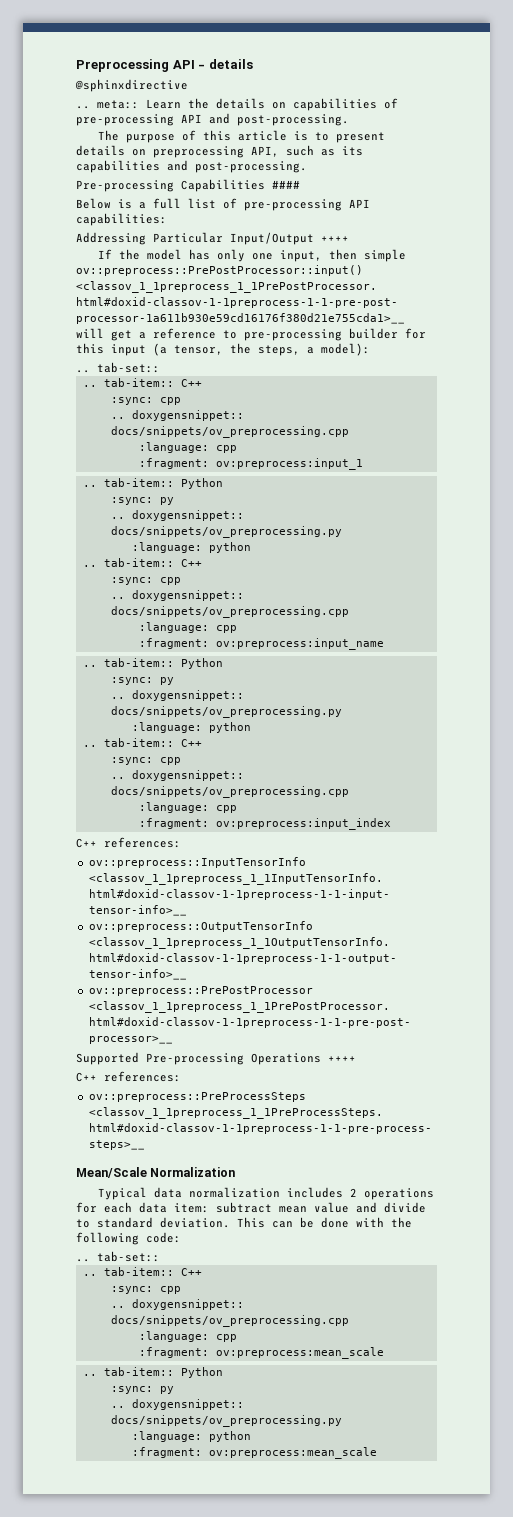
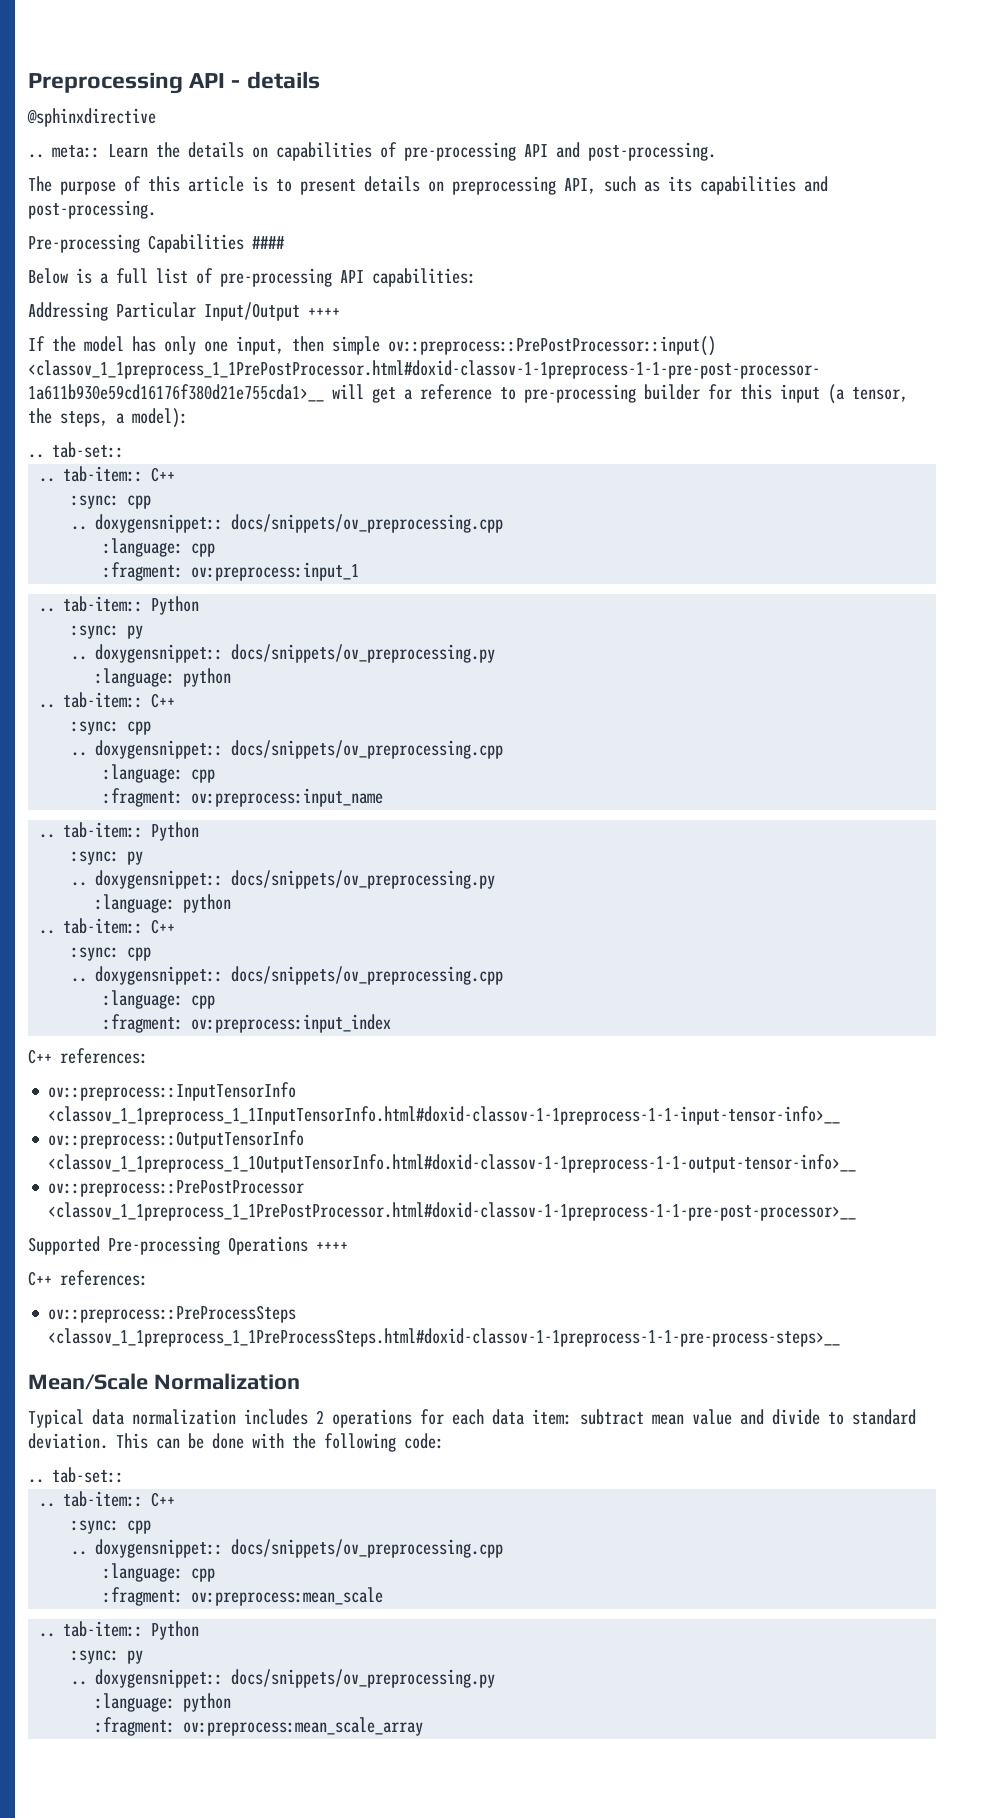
[208,1447,377,1459] ov:preprocess:mean_scale -> [183,1717,424,1736] ov:preprocess:mean_scale_array

